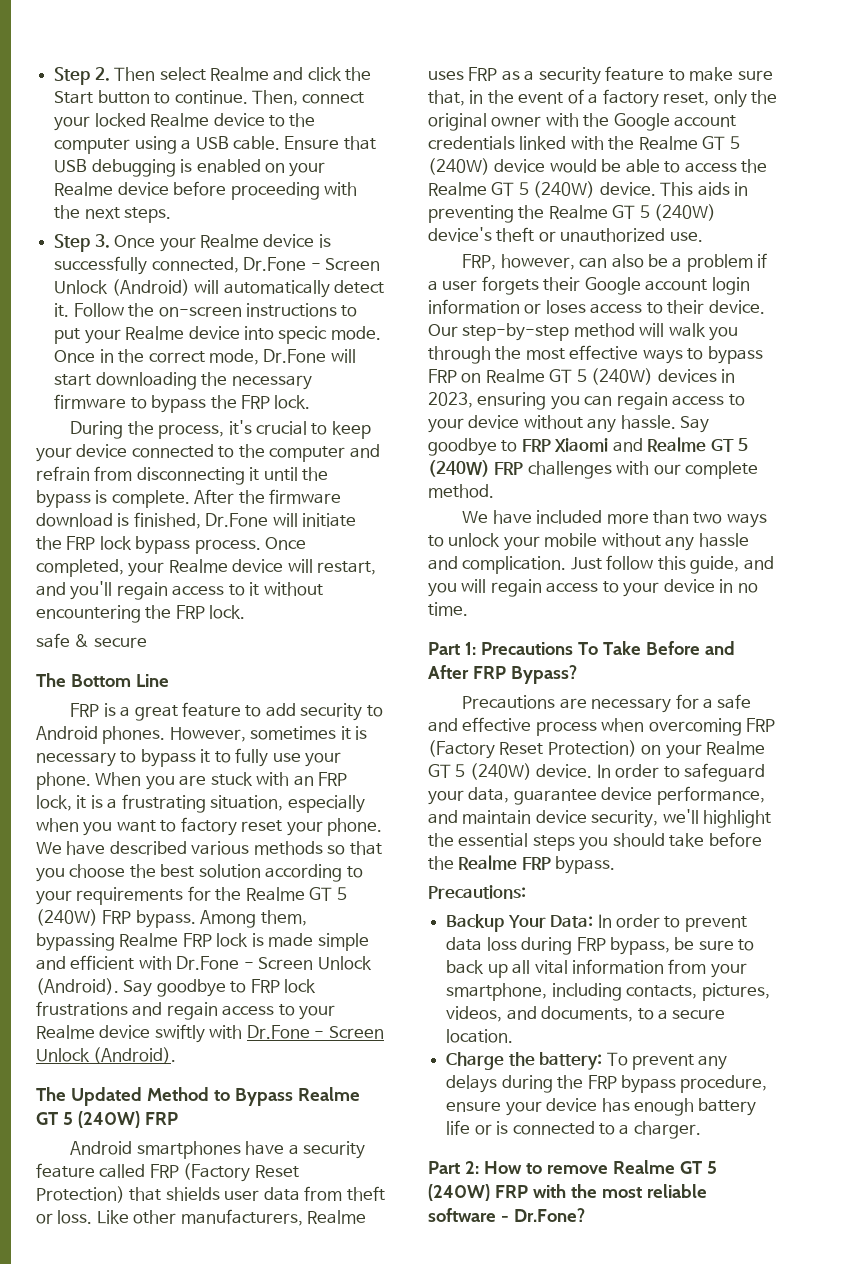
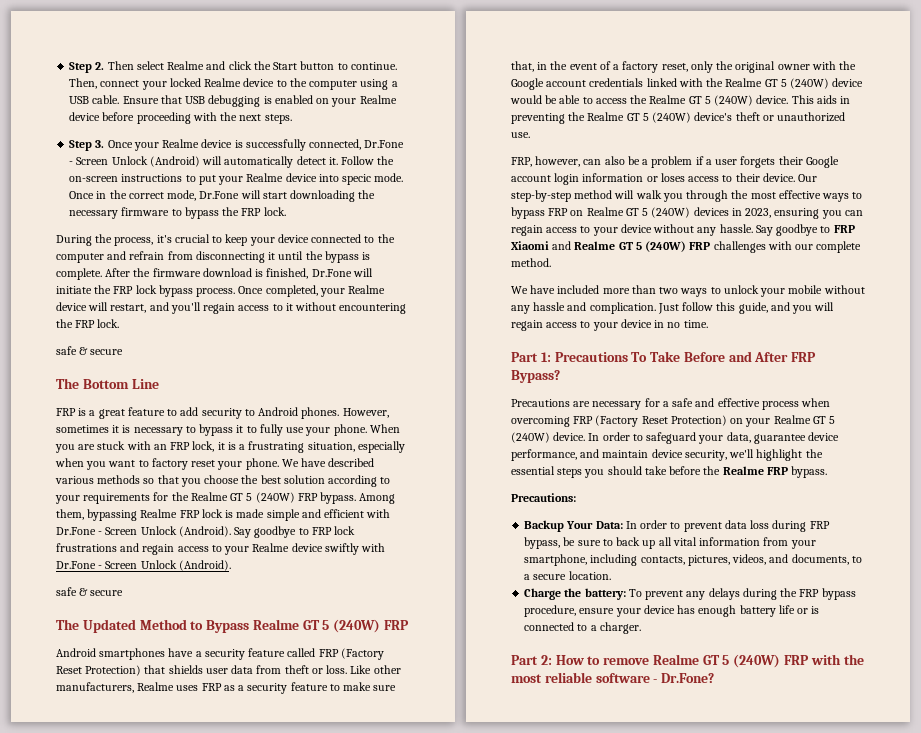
(177, 1055) none -> [56,587,124,596] // safe & secure

